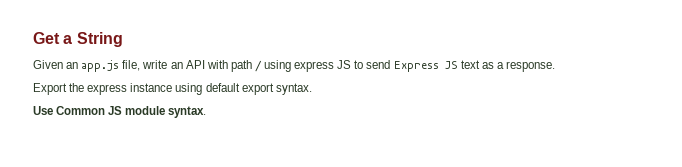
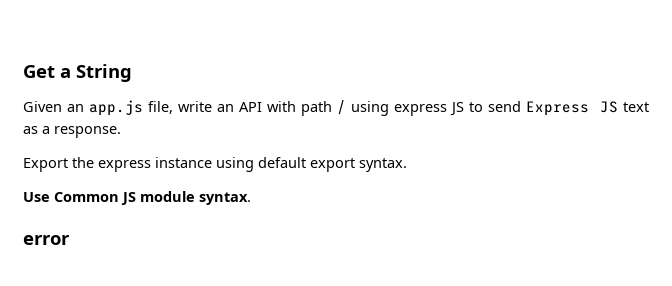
(207, 112) none -> [23,235,70,245] // error

